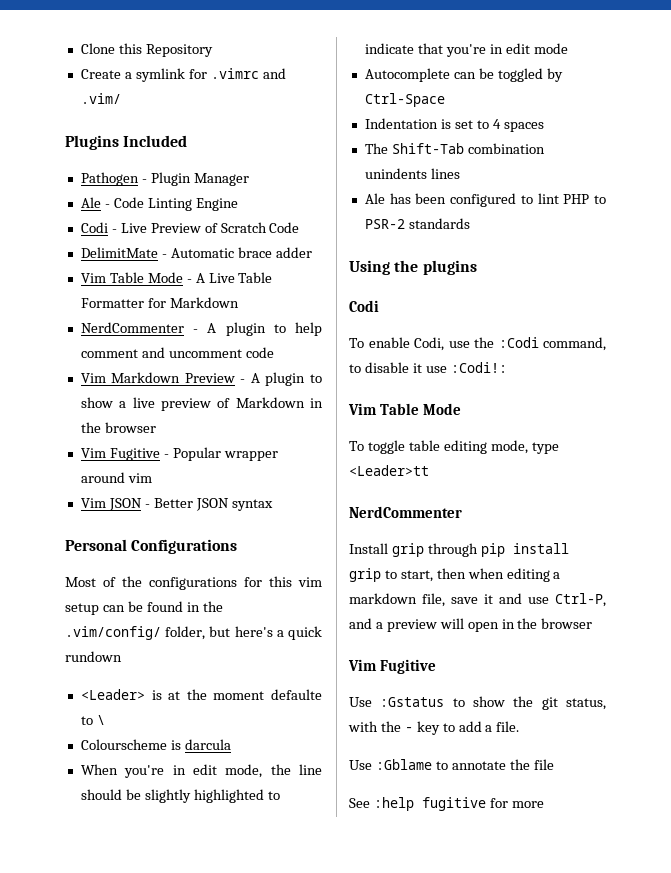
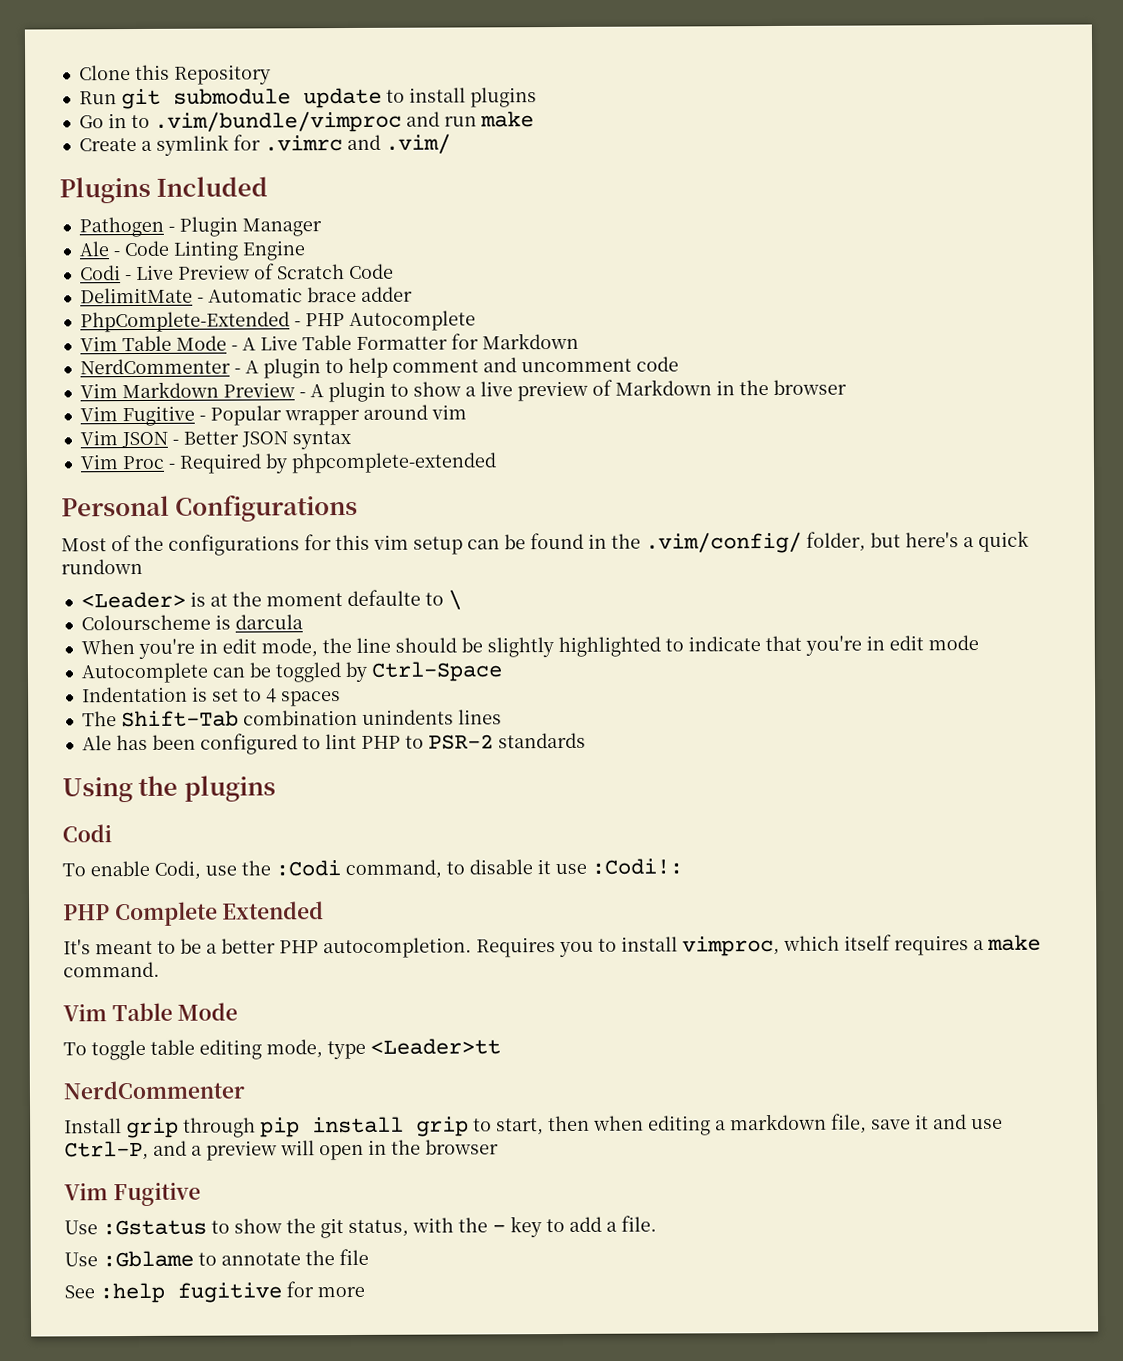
(213, 50) none -> [78,87,537,110] [78,110,534,133] // Run git submodule update to install plugins // Go in to .vim/bundle/vimproc and run make
(312, 252) none -> [79,310,476,333] // PhpComplete-Extended - PHP Autocomplete
(273, 505) none -> [79,452,497,474] // Vim Proc - Required by phpcomplete-extended
(507, 367) none -> [63,901,325,927] [63,934,1041,959] [63,961,160,978] // PHP Complete Extended // It's meant to be a better PHP autocompletion. Requires you to install vimproc, which itself requires a make command.

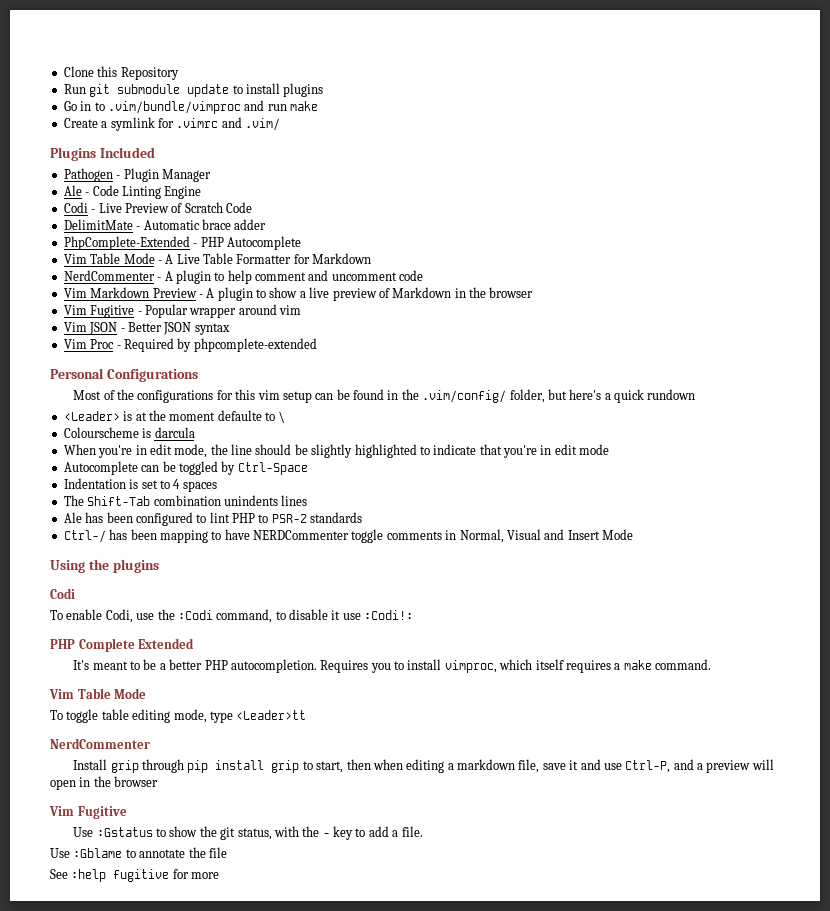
(586, 740) none -> [63,529,633,543] // Ctrl-/ has been mapping to have NERDCommenter toggle comments in Normal, Visual and Insert Mode

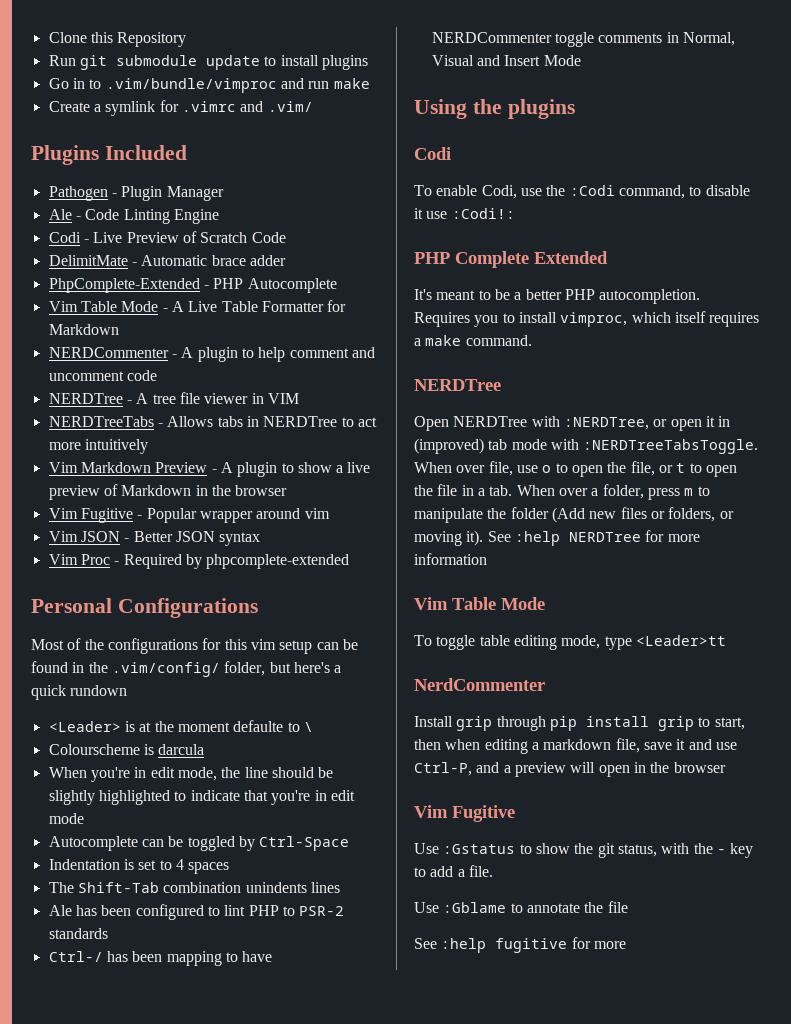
[63,270,155,281] NerdCommenter -> [48,347,169,358] NERDCommenter
(424, 275) none -> [48,392,299,404] [48,416,377,427] [48,439,148,454] // NERDTree - A tree file viewer in VIM // NERDTreeTabs - Allows tabs in NERDTree to act more intuitively
(711, 664) none -> [414,379,501,391] [414,416,731,431] [414,438,759,454] [414,461,737,477] [414,484,710,500] [414,507,734,523] [414,530,700,546] [414,553,487,565] // NERDTree // Open NERDTree with :NERDTree, or open it in (improved) tab mode with :NERDTreeTabsToggle. When over file, use o to open the file, or t to open the file in a tab. When over a folder, press m to manipulate the folder (Add new files or folders, or moving it). See :help NERDTree for more information

